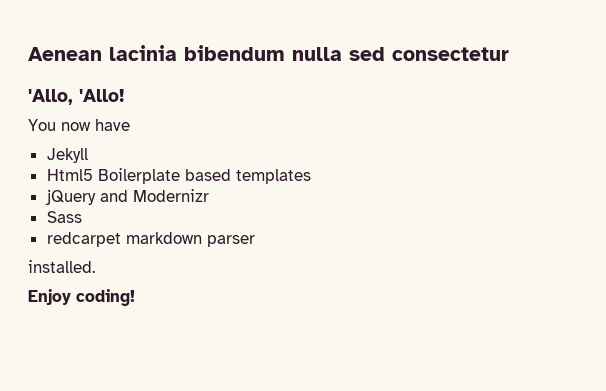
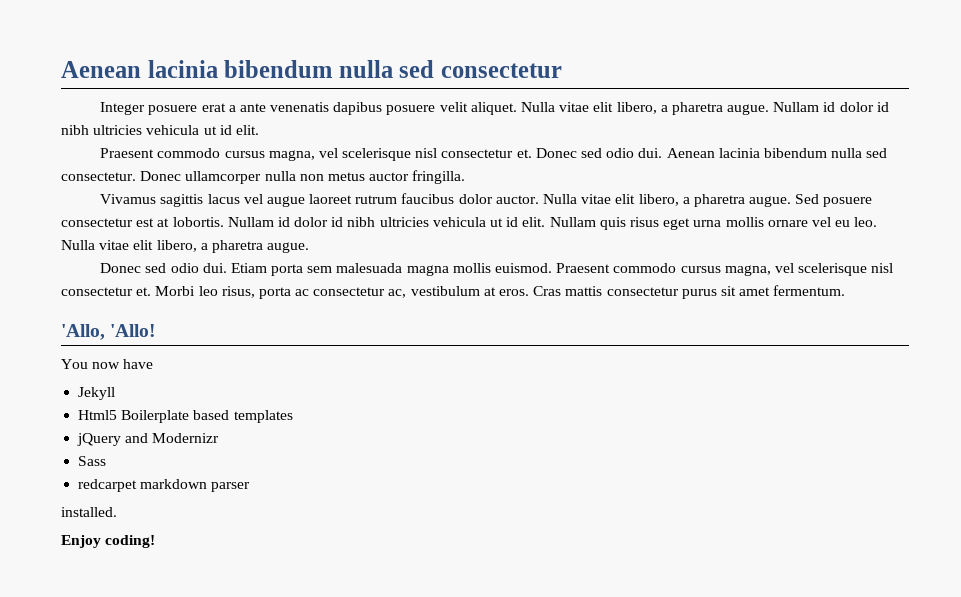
(509, 54) none -> [100,102,889,115] [61,125,259,135] [100,148,888,161] [61,170,466,184] [100,193,873,207] [61,217,878,230] [61,240,310,253] [100,263,894,276] [61,285,846,299] // Integer posuere erat a ante venenatis dapibus posuere velit aliquet. Nulla vitae elit libero, a pharetra augue. Nullam id dolor id nibh ultricies vehicula ut id elit. // Praesent commodo cursus magna, vel scelerisque nisl consectetur et. Donec sed odio dui. Aenean lacinia bibendum nulla sed consectetur. Donec ullamcorper nulla non metus auctor fringilla. // Vivamus sagittis lacus vel augue laoreet rutrum faucibus dolor auctor. Nulla vitae elit libero, a pharetra augue. Sed posuere consectetur est at lobortis. Nullam id dolor id nibh ultricies vehicula ut id elit. Nullam quis risus eget urna mollis ornare vel eu leo. Nulla vitae elit libero, a pharetra augue. // Donec sed odio dui. Etiam porta sem malesuada magna mollis euismod. Praesent commodo cursus magna, vel scelerisque nisl consectetur et. Morbi leo risus, porta ac consectetur ac, vestibulum at eros. Cras mattis consectetur purus sit amet fermentum.

